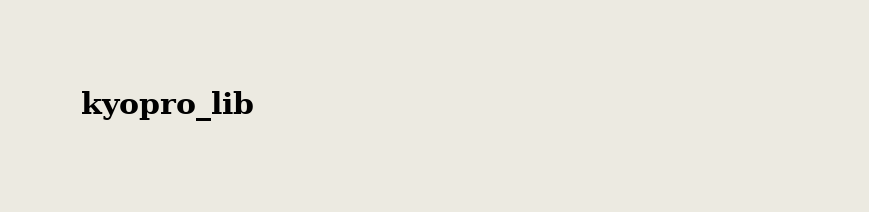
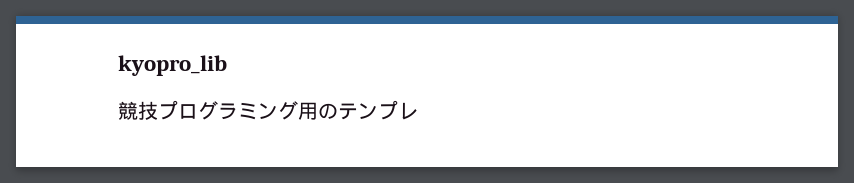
(254, 106) none -> [118,100,418,120] // 競技プログラミング用のテンプレ

